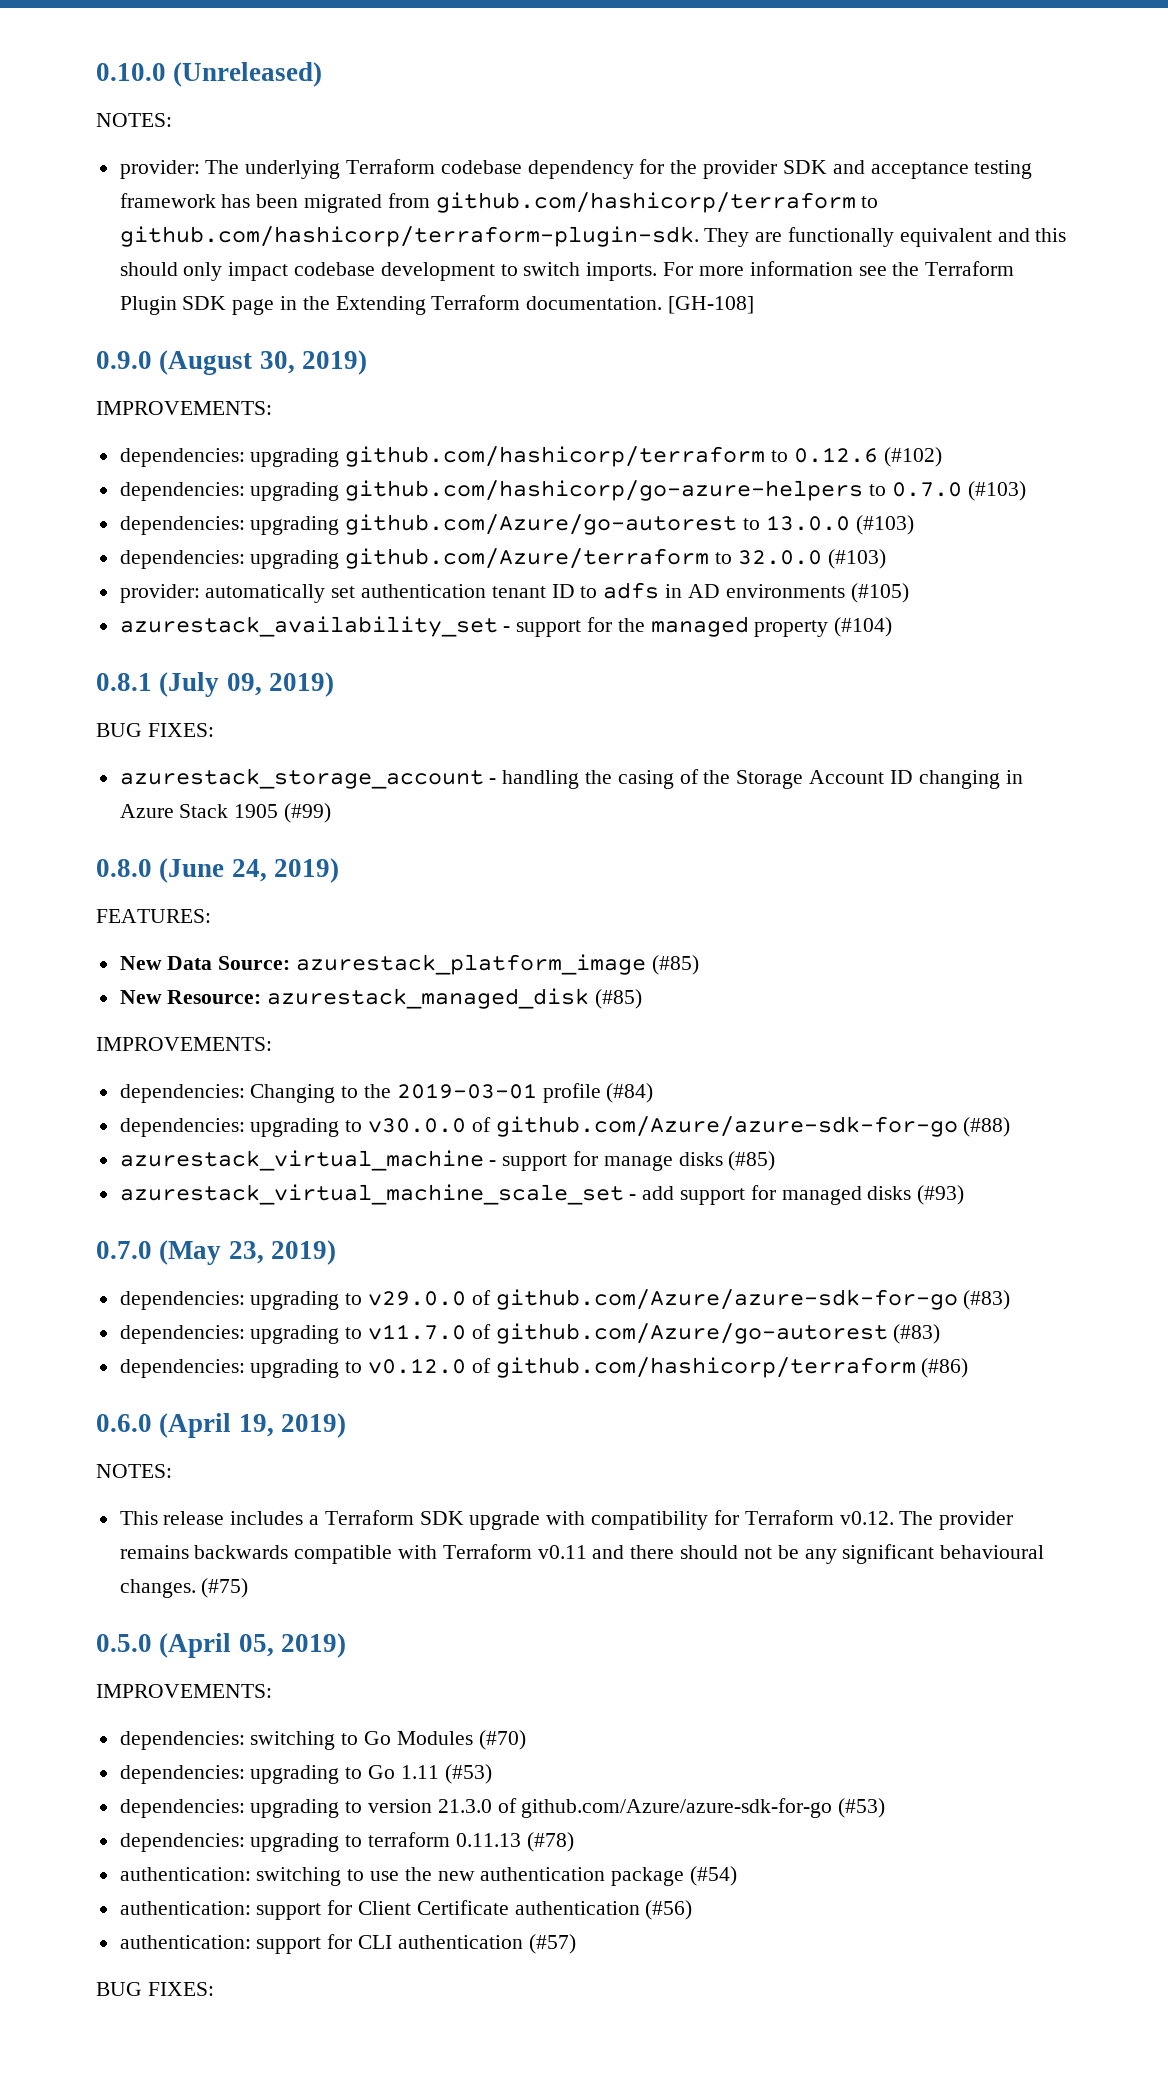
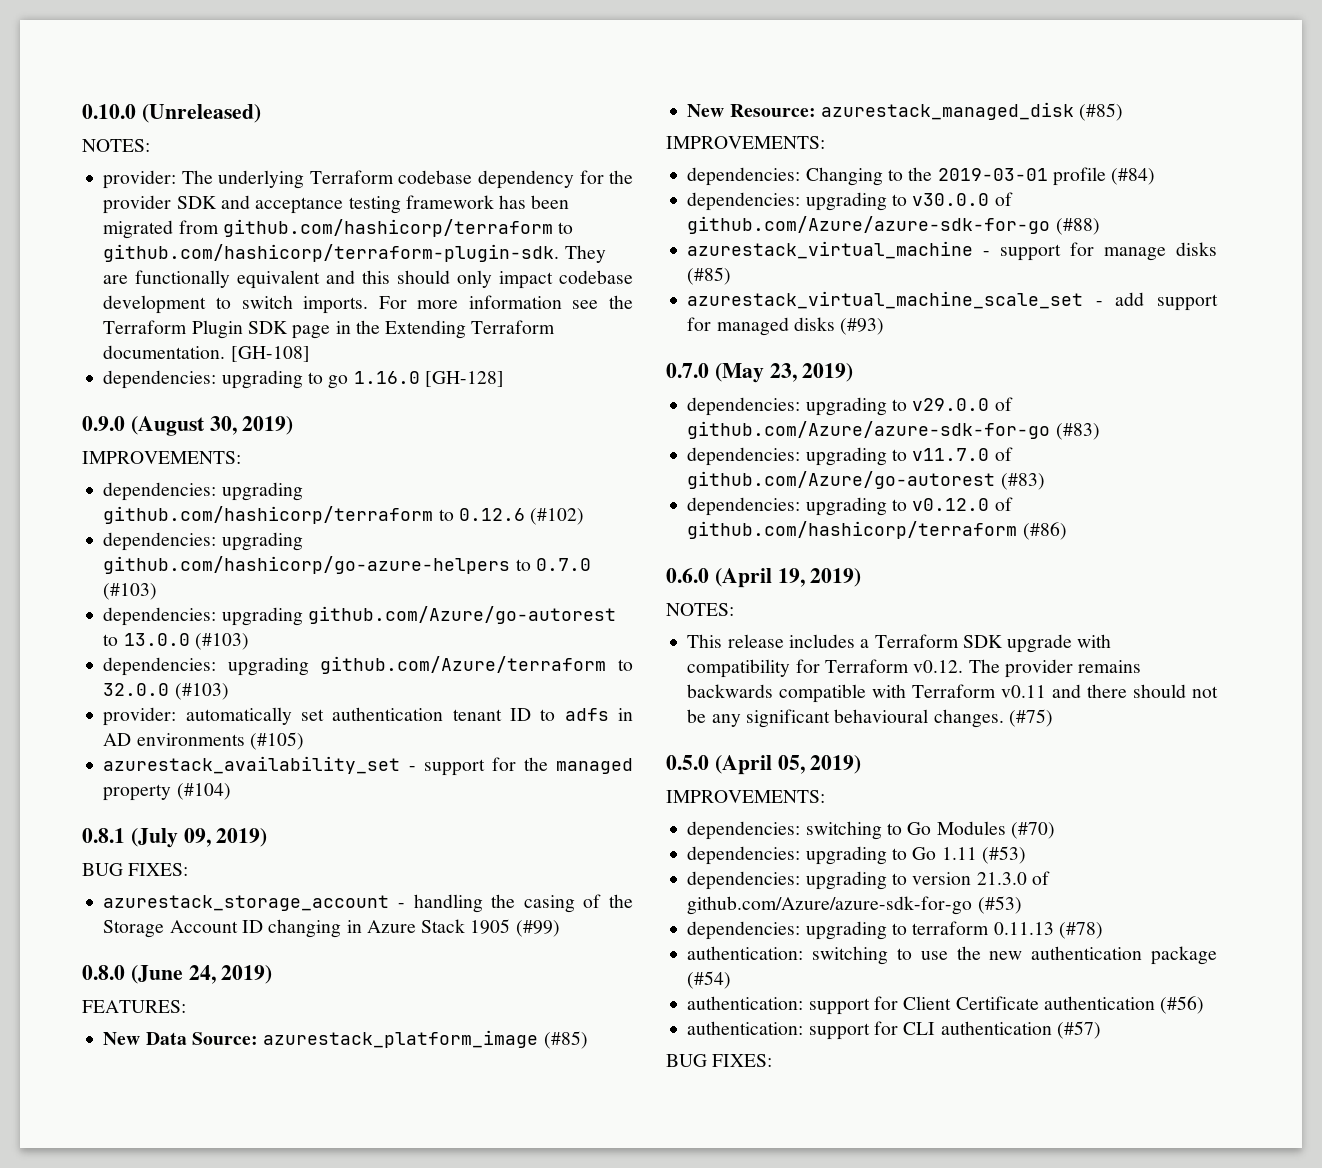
(755, 305) none -> [103,370,504,389] // dependencies: upgrading to go 1.16.0 [GH-128]

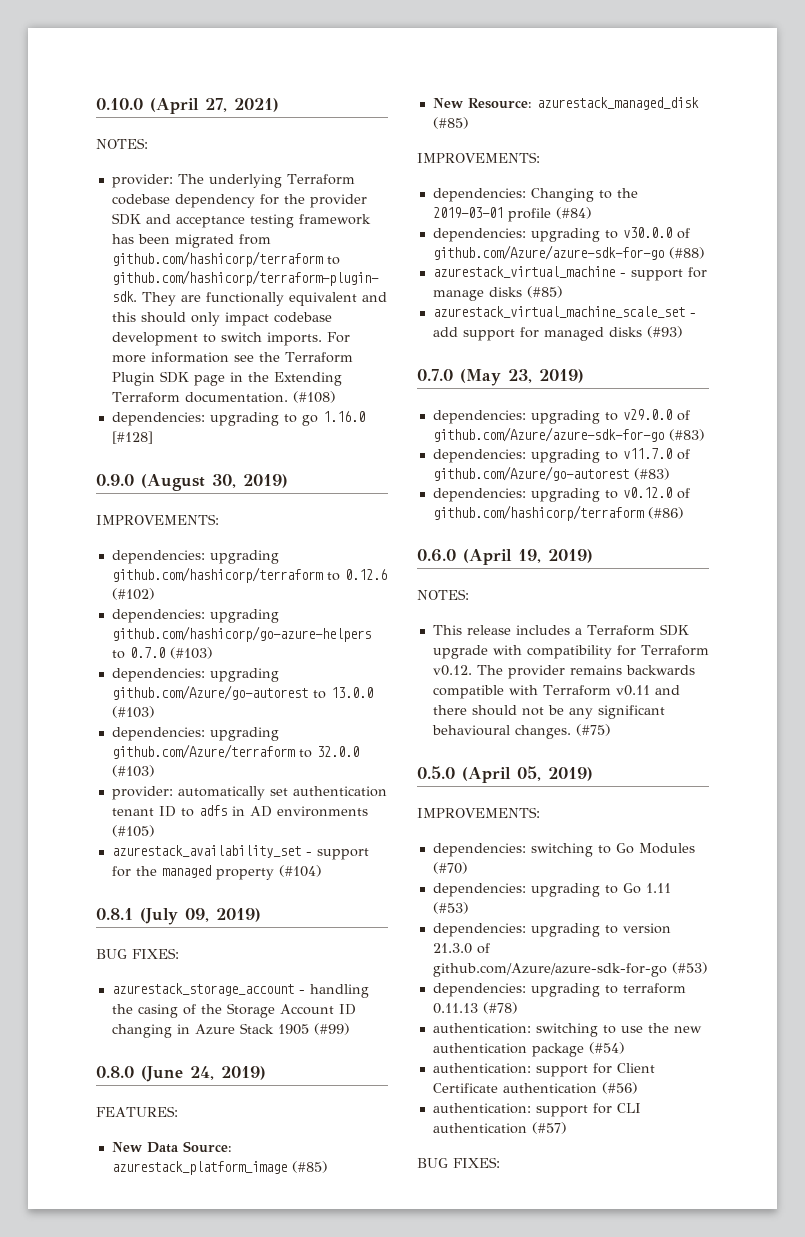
[141,104,261,123] (Unreleased) -> [150,98,279,114] (April 27, 2021)
[230,346,310,362] [GH-108] -> [292,391,336,403] (#108)
[424,371,504,387] [GH-128] -> [111,431,153,444] [#128]

